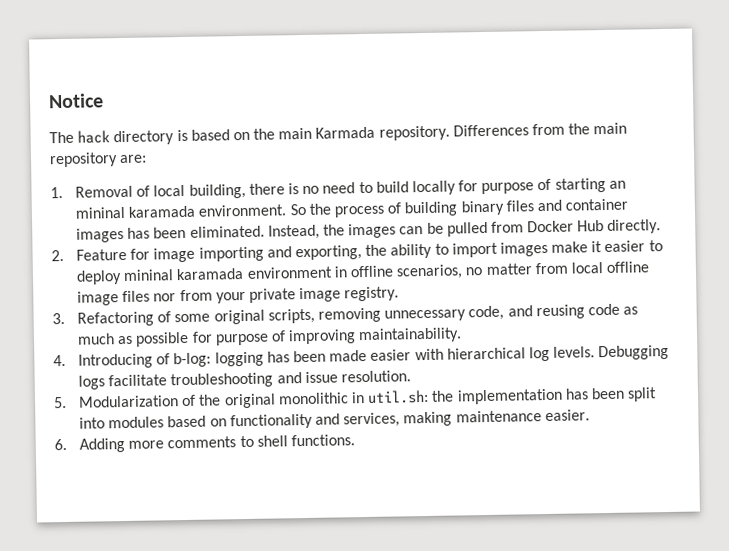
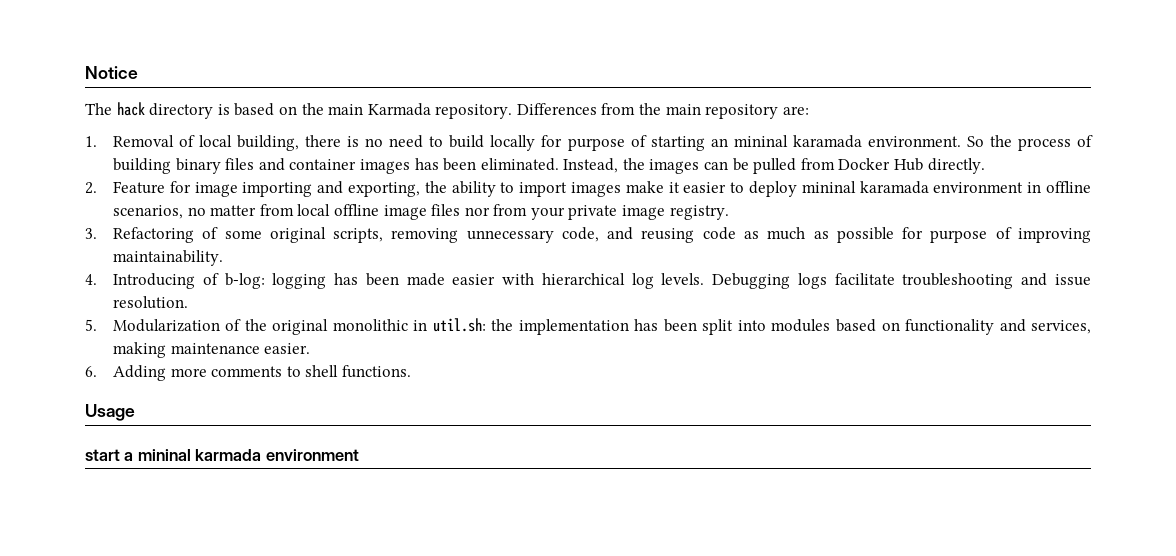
(355, 440) none -> [85,404,135,421] [85,449,359,461] // Usage // start a mininal karmada environment

